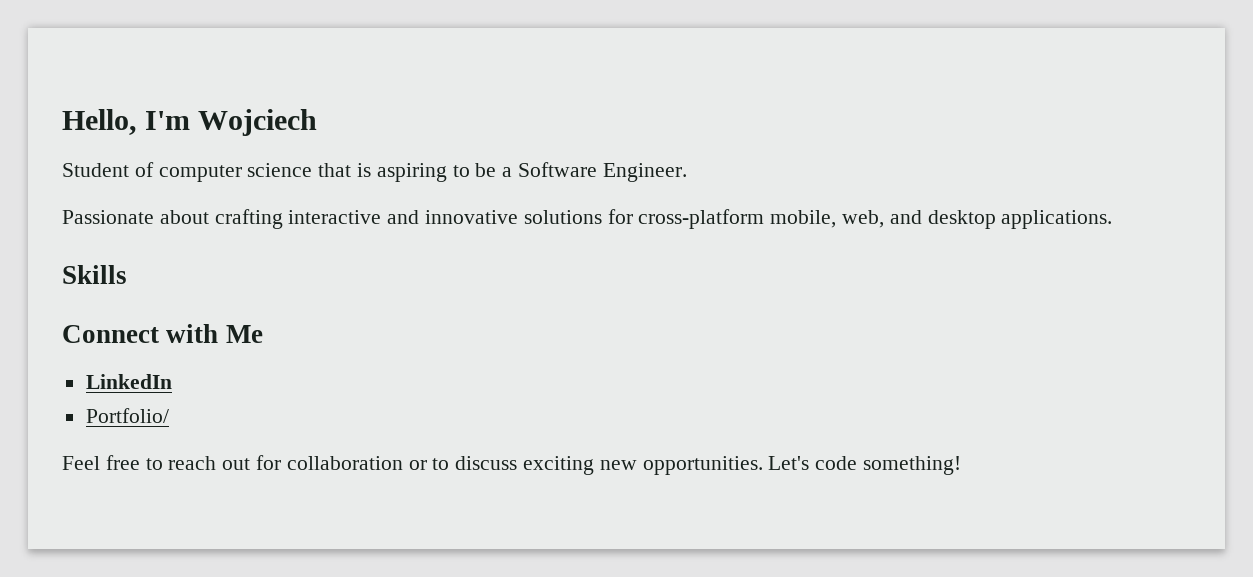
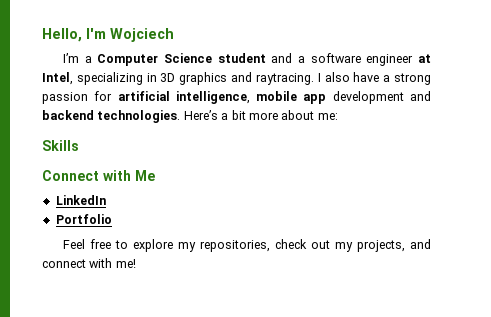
[62,162,687,182] [62,209,1113,229] Student of computer science that is aspiring to be a Software Engineer. // Passionate about crafting interactive and innovative solutions for cross-platform mobile, web, and desktop applications. -> [63,53,431,66] [42,72,431,85] [42,91,431,104] [42,110,338,123] I’m a Computer Science student and a software engineer at Intel, specializing in 3D graphics and raytracing. I also have a strong passion for artificial intelligence, mobile app development and backend technologies. Here’s a bit more about me:
[85,408,169,423] Portfolio/ -> [55,214,112,224] Portfolio
[168,455,962,475] reach out for collaboration or to discuss exciting new opportunities. Let's code something! -> [133,239,431,252] [42,258,136,268] explore my repositories, check out my projects, and connect with me!

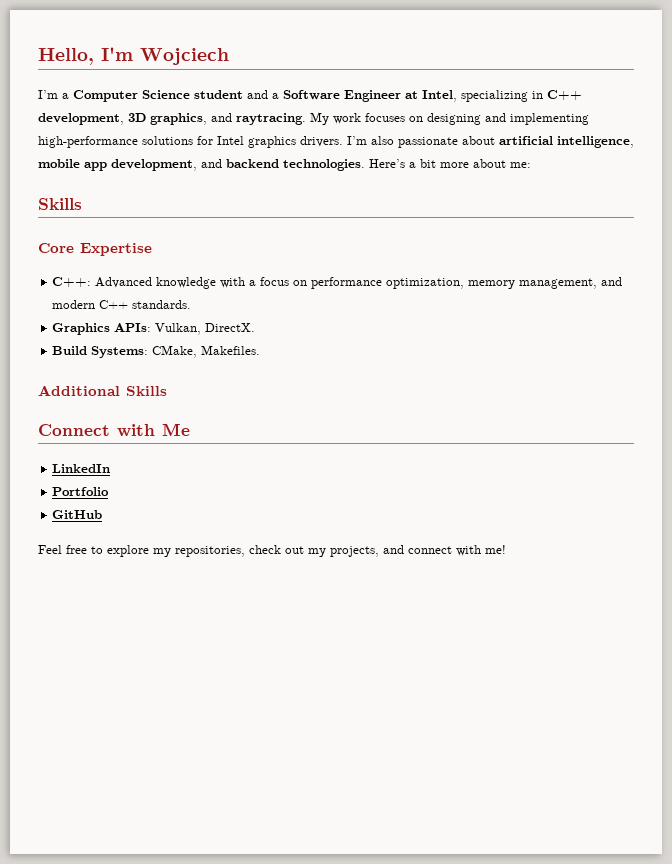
[310,53,414,66] software engineer -> [283,90,401,102] Software Engineer
[160,72,431,85] [42,91,113,104] 3D graphics and raytracing. I also have a strong passion for -> [547,90,582,100] [38,112,589,125] [38,136,495,148] C++ development, 3D graphics, and raytracing. My work focuses on designing and implementing high-performance solutions for Intel graphics drivers. I’m also passionate about
[332,91,404,104] development -> [111,159,197,171] development,
(79, 145) none -> [38,243,152,256] [52,277,623,289] [52,300,192,309] [52,323,256,335] [52,345,261,358] [38,385,167,396] // Core Expertise // C++: Advanced knowledge with a focus on performance optimization, memory management, and modern C++ standards. // Graphics APIs: Vulkan, DirectX. // Build Systems: CMake, Makefiles. // Additional Skills
(112, 219) none -> [52,510,103,519] // GitHub

